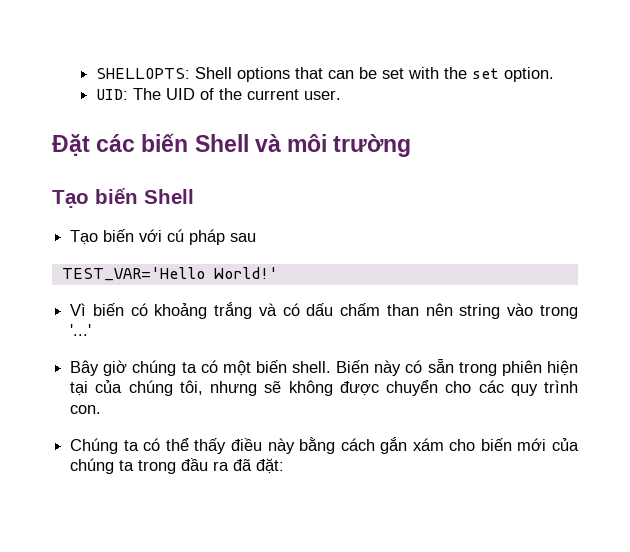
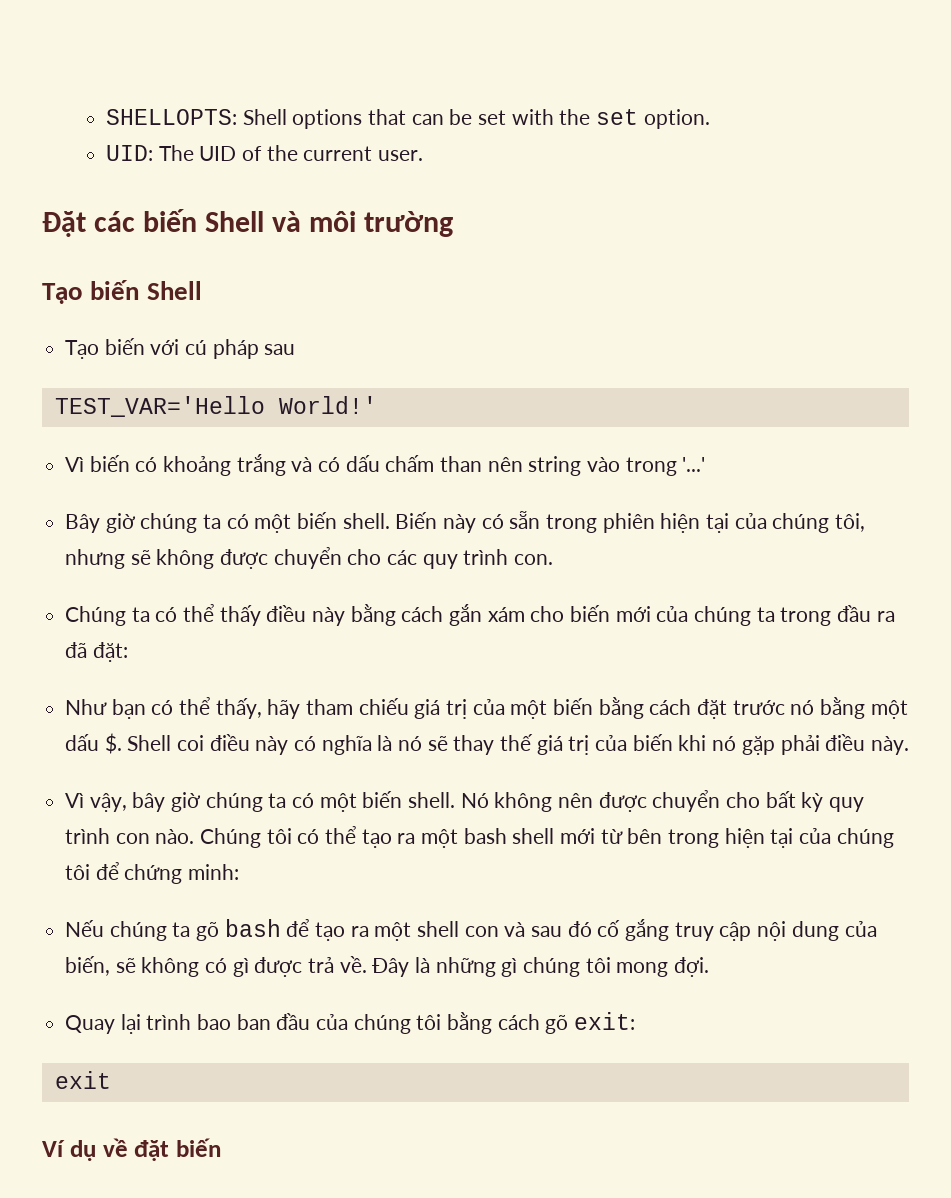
(285, 466) none -> [65,697,908,719] [65,733,909,755] [65,790,865,812] [65,826,894,848] [65,862,240,884] [65,919,877,941] [65,956,710,977] [65,1012,636,1034] [54,1071,111,1089] [42,1138,221,1161] // Như bạn có thể thấy, hãy tham chiếu giá trị của một biến bằng cách đặt trước nó bằng một dấu $. Shell coi điều này có nghĩa là nó sẽ thay thế giá trị của biến khi nó gặp phải điều này. // Vì vậy, bây giờ chúng ta có một biến shell. Nó không nên được chuyển cho bất kỳ quy trình con nào. Chúng tôi có thể tạo ra một bash shell mới từ bên trong hiện tại của chúng tôi để chứng minh: // Nếu chúng ta gõ bash để tạo ra một shell con và sau đó cố gắng truy cập nội dung của biến, sẽ không có gì được trả về. Đây là những gì chúng tôi mong đợi. // Quay lại trình bao ban đầu của chúng tôi bằng cách gõ exit: // exit // Ví dụ về đặt biến

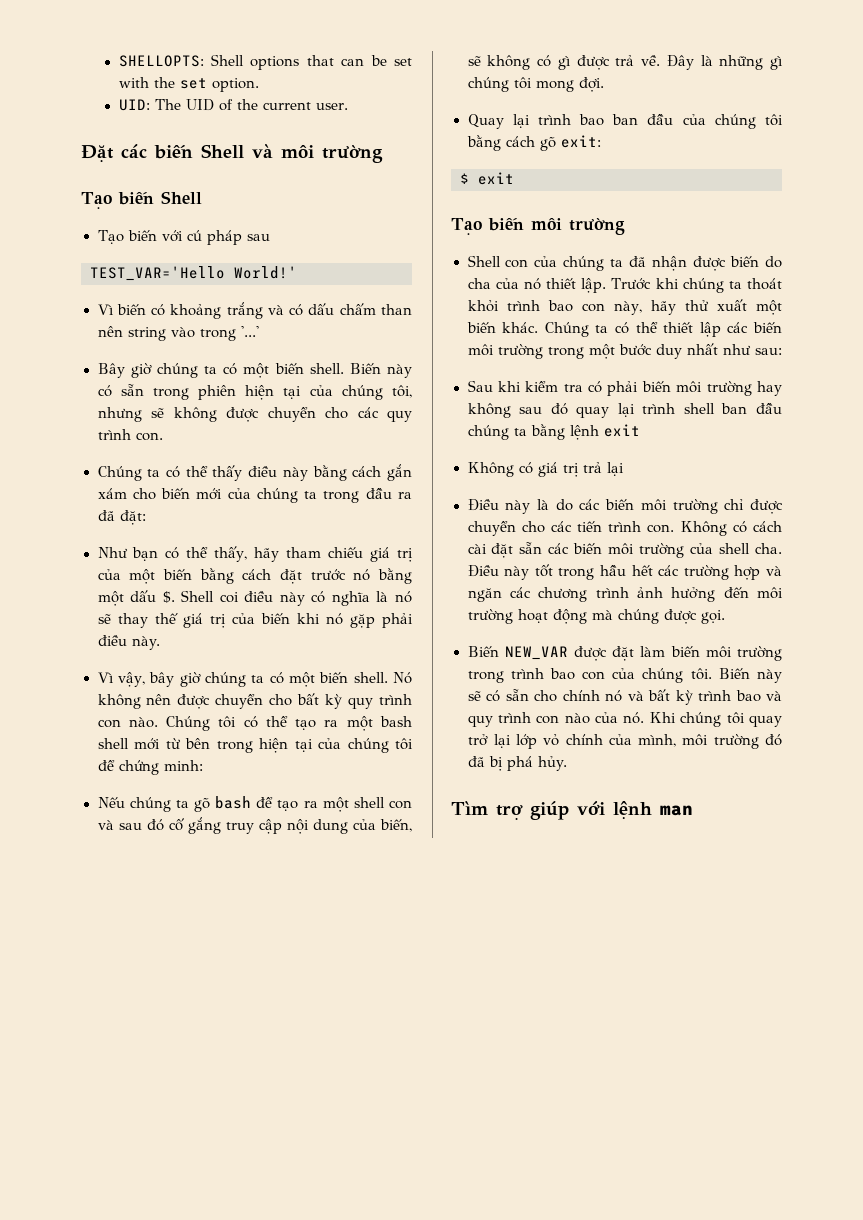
[54,1071,111,1089] [42,1138,221,1161] exit // Ví dụ về đặt biến -> [460,172,514,185] [451,218,625,235] [467,255,782,271] [467,278,782,293] [467,299,782,315] [466,322,782,337] [467,343,782,359] [467,380,782,396] [467,403,782,418] [467,424,640,440] [467,462,624,477] [467,499,783,514] [467,521,782,536] [467,542,782,558] [467,564,782,580] [467,587,783,602] [467,609,725,624] [467,646,782,661] [467,668,782,683] [467,689,782,705] [467,712,782,727] [467,734,782,749] [467,756,568,771] [451,801,693,820] $ exit // Tạo biến môi trường // Shell con của chúng ta đã nhận được biến do cha của nó thiết lập. Trước khi chúng ta thoát khỏi trình bao con này, hãy thử xuất một biến khác. Chúng ta có thể thiết lập các biến môi trường trong một bước duy nhất như sau: // Sau khi kiểm tra có phải biến môi trường hay không sau đó quay lại trình shell ban đầu chúng ta bằng lệnh exit // Không có giá trị trả lại // Điều này là do các biến môi trường chỉ được chuyển cho các tiến trình con. Không có cách cài đặt sẵn các biến môi trường của shell cha. Điều này tốt trong hầu hết các trường hợp và ngăn các chương trình ảnh hưởng đến môi trường hoạt động mà chúng được gọi. // Biến NEW_VAR được đặt làm biến môi trường trong trình bao con của chúng tôi. Biến này sẽ có sẵn cho chính nó và bất kỳ trình bao và quy trình con nào của nó. Khi chúng tôi quay trở lại lớp vỏ chính của mình, môi trường đó đã bị phá hủy. // Tìm trợ giúp với lệnh man

